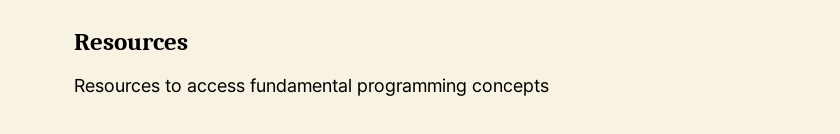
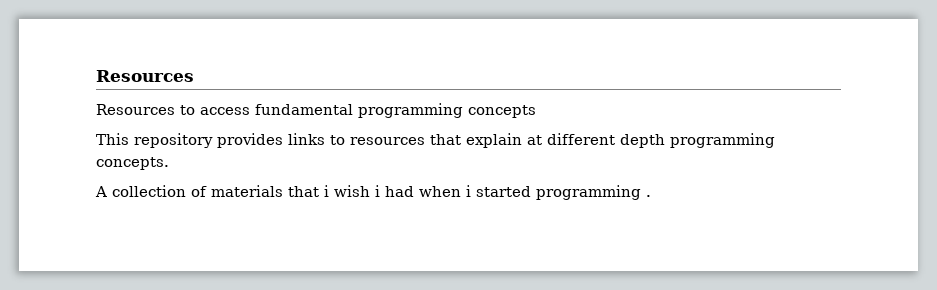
(549, 87) none -> [96,133,775,148] [96,157,169,170] [95,185,651,200] // This repository provides links to resources that explain at different depth programming concepts. // A collection of materials that i wish i had when i started programming .

